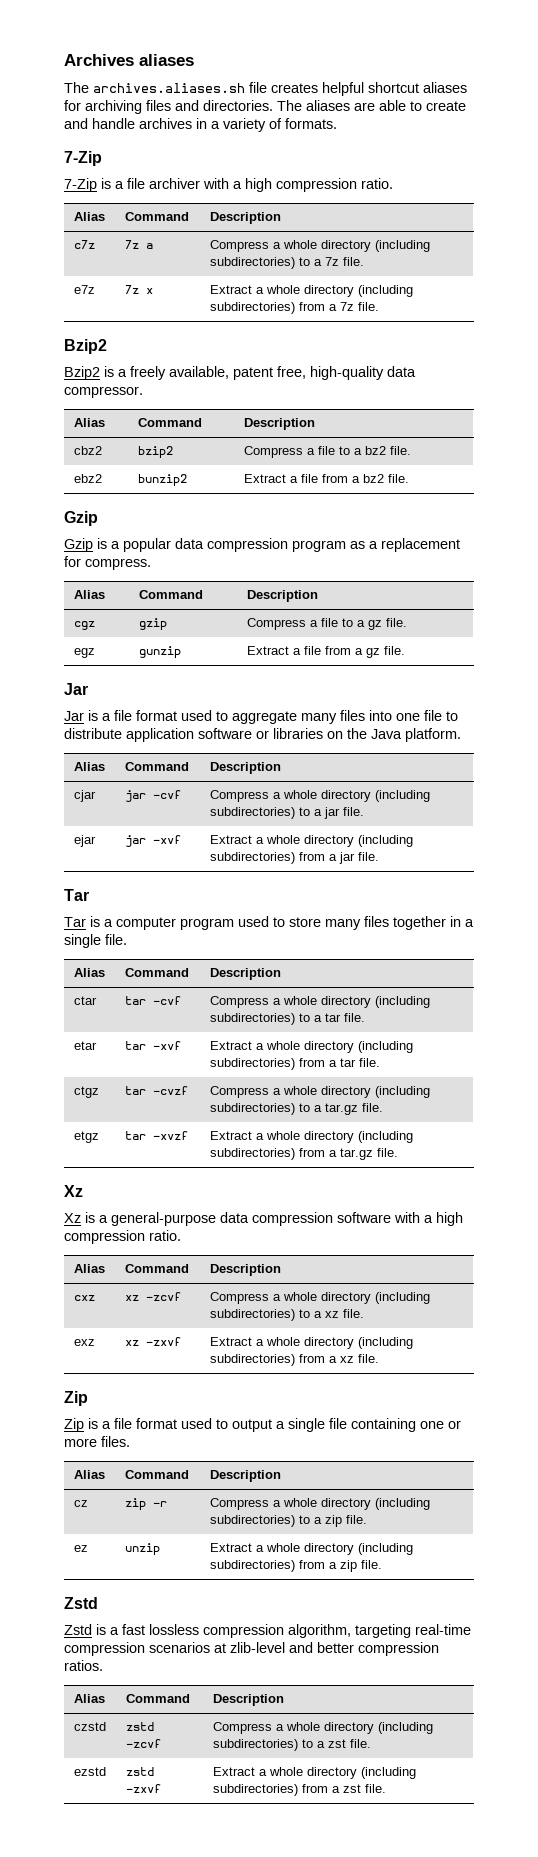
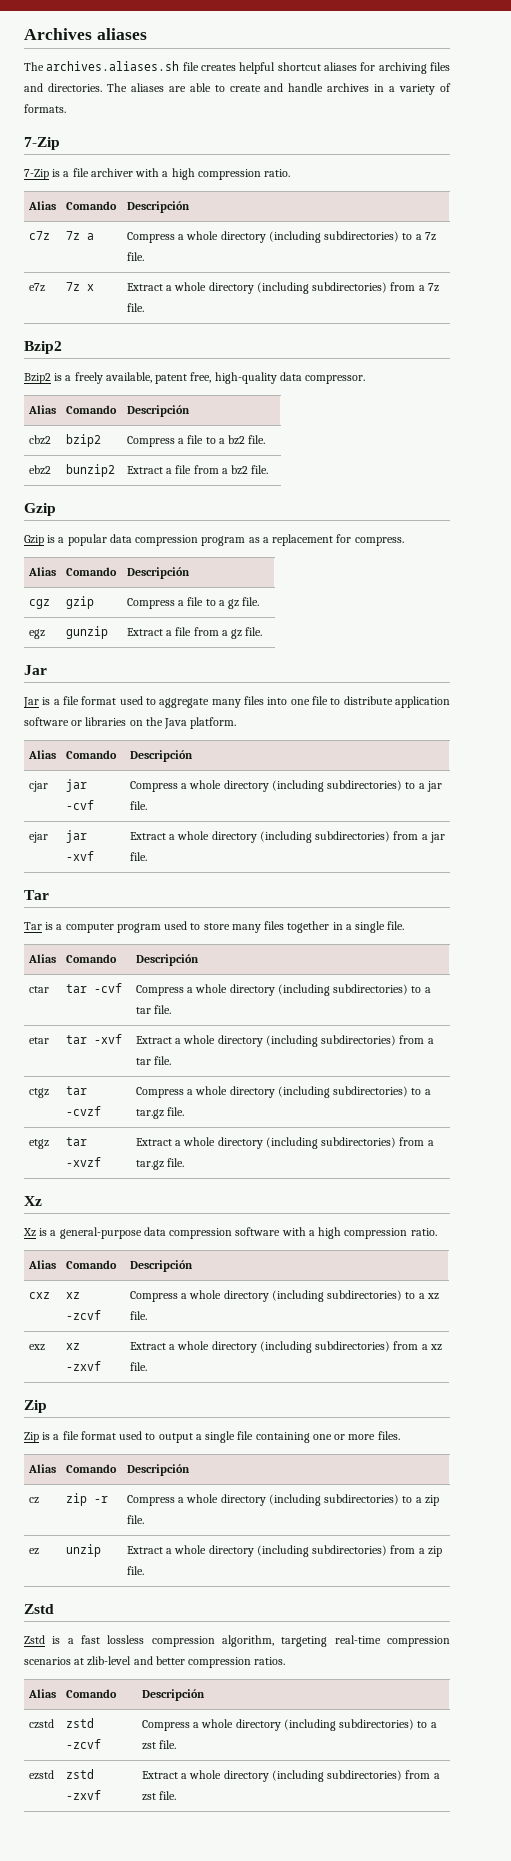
[124,212,189,221] [209,212,281,224] Command | Description -> [65,201,117,210] [126,201,190,213] Comando | Descripción
[137,418,202,427] [243,418,315,430] Command | Description -> [65,405,117,414] [126,405,190,417] Comando | Descripción
[138,590,203,599] [246,590,318,602] Command | Description -> [65,567,117,576] [126,567,190,579] Comando | Descripción
[124,762,189,771] [209,762,281,774] Command | Description -> [65,750,117,759] [129,750,193,762] Comando | Descripción
[124,968,189,977] [209,968,281,980] Command | Description -> [65,954,117,963] [135,954,199,966] Comando | Descripción
[124,1264,189,1273] [209,1264,281,1276] Command | Description -> [65,1260,117,1269] [129,1260,193,1272] Comando | Descripción
[124,1470,189,1479] [209,1470,281,1482] Command | Description -> [65,1464,117,1473] [126,1464,190,1476] Comando | Descripción
[125,1694,190,1703] [212,1694,284,1706] Command | Description -> [65,1689,117,1698] [141,1689,205,1701] Comando | Descripción

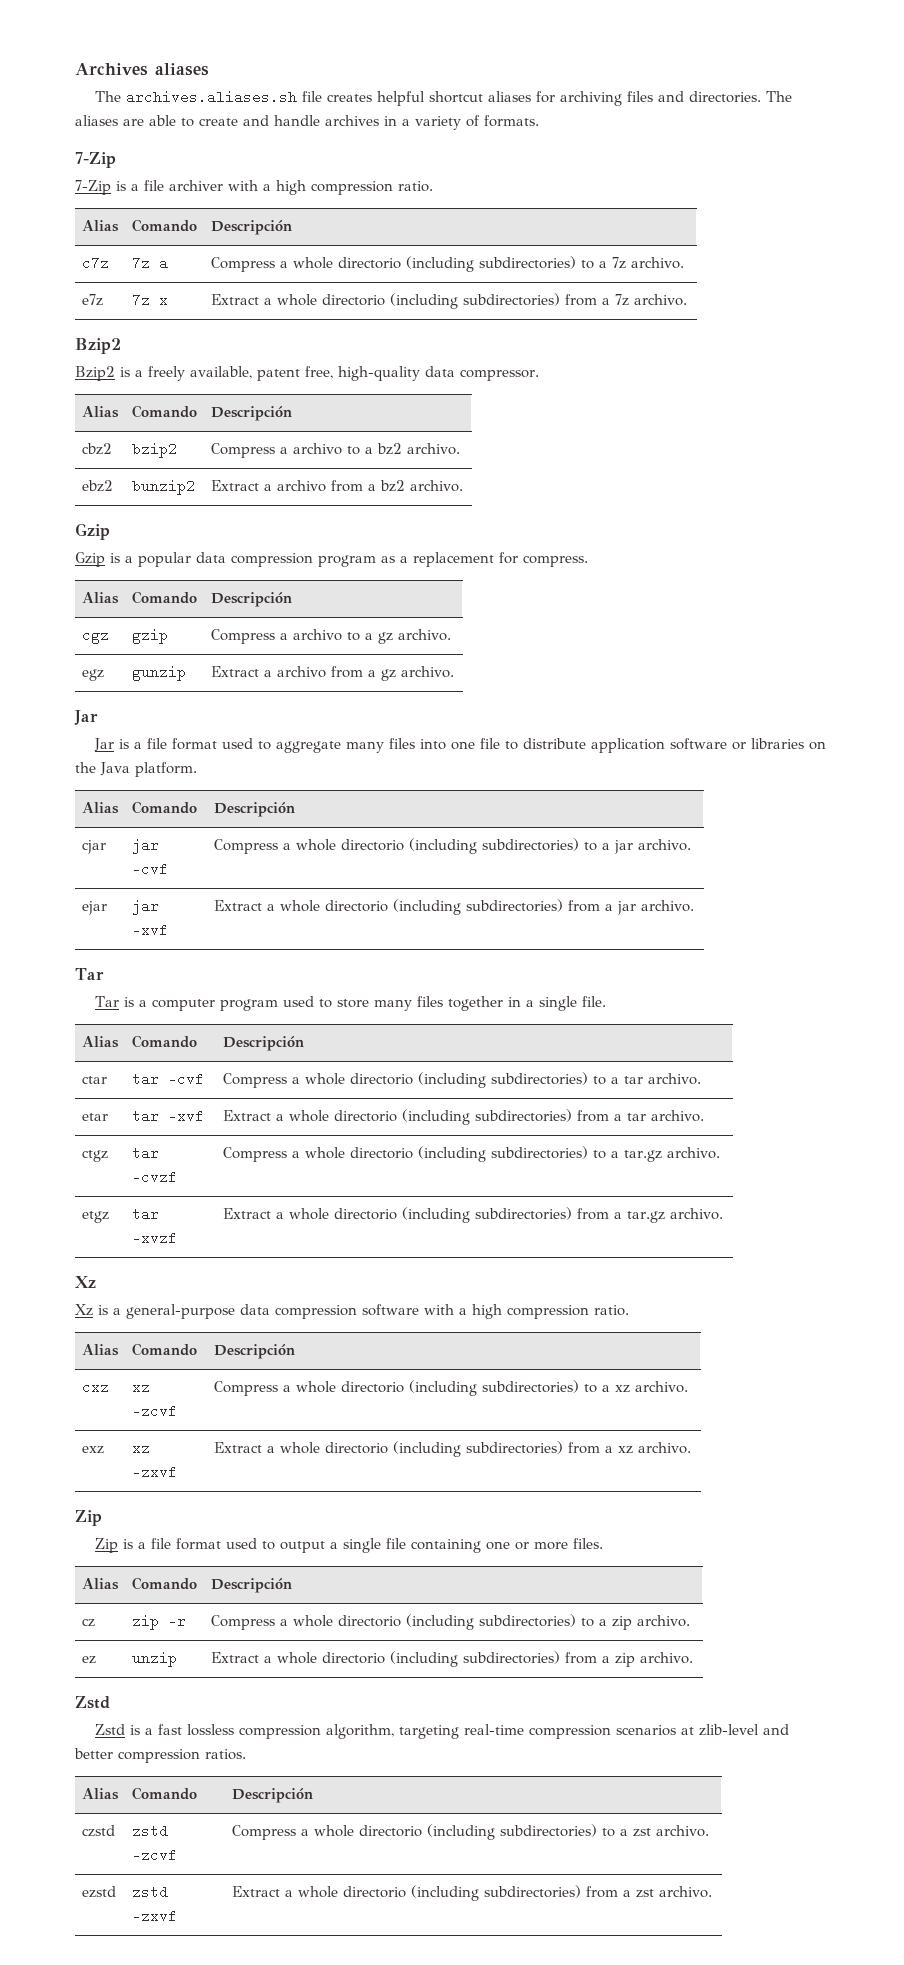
[220,231,266,243] directory -> [337,257,401,269] directorio
[126,252,144,261] file. -> [630,257,684,269] archivo.
[208,282,254,294] directory -> [321,294,385,306] directorio
[126,303,144,312] file. -> [633,294,687,306] archivo.
[187,435,204,444] file -> [292,443,342,455] archivo
[248,435,266,444] file. -> [406,443,460,455] archivo.
[175,465,192,474] file -> [276,480,326,492] archivo
[251,465,269,474] file. -> [409,480,463,492] archivo.
[187,597,204,606] file -> [292,629,342,641] archivo
[242,597,260,606] file. -> [397,629,451,641] archivo.
[175,627,192,636] file -> [276,666,326,678] archivo
[245,627,263,636] file. -> [400,666,454,678] archivo.
[223,780,269,792] directory -> [340,839,404,851] directorio
[129,801,147,810] file. -> [637,839,691,851] archivo.
[211,831,257,843] directory -> [324,900,388,912] directorio
[129,852,147,861] file. -> [640,900,694,912] archivo.
[229,984,275,996] directory -> [349,1073,413,1085] directorio
[154,1005,172,1014] file. -> [647,1073,701,1085] archivo.
[217,1035,263,1047] directory -> [333,1110,397,1122] directorio
[154,1056,172,1065] file. -> [650,1110,704,1122] archivo.
[229,1086,275,1098] directory -> [349,1147,413,1159] directorio
[167,1107,185,1116] file. -> [666,1147,720,1159] archivo.
[217,1137,263,1149] directory -> [333,1208,397,1220] directorio
[167,1158,185,1167] file. -> [669,1208,723,1220] archivo.
[223,1290,269,1302] directory -> [340,1381,404,1393] directorio
[129,1311,147,1320] file. -> [634,1381,688,1393] archivo.
[211,1341,257,1353] directory -> [324,1442,388,1454] directorio
[129,1362,147,1371] file. -> [637,1442,691,1454] archivo.
[220,1494,266,1506] directory -> [337,1615,401,1627] directorio
[126,1515,144,1524] file. -> [636,1615,690,1627] archivo.
[208,1545,254,1557] directory -> [321,1652,385,1664] directorio
[126,1566,144,1575] file. -> [639,1652,693,1664] archivo.
[235,1719,281,1731] directory -> [358,1825,422,1837] directorio
[159,1740,177,1749] file. -> [655,1825,709,1837] archivo.
[223,1770,269,1782] directory -> [342,1886,406,1898] directorio
[159,1791,177,1800] file. -> [658,1886,712,1898] archivo.

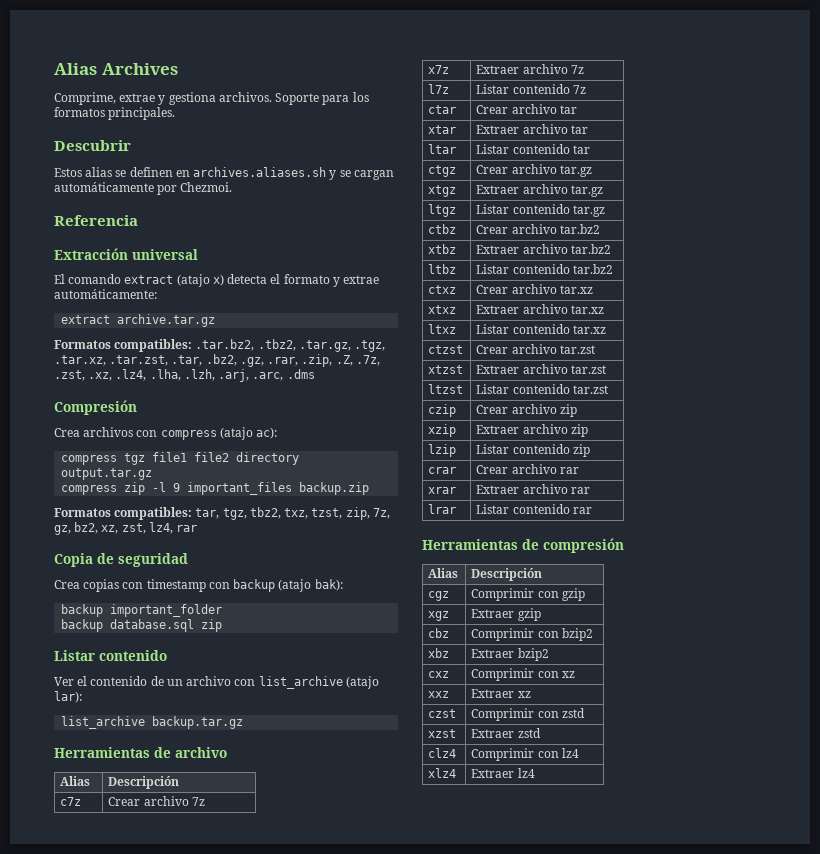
(75, 69) none -> [54,63,97,75] Alias
[155,63,209,76] [95,90,793,106] [75,115,539,130] [75,152,116,168] [75,180,433,195] [81,220,119,232] [131,219,197,232] aliases // The archives.aliases.sh file creates helpful shortcut aliases for archiving files and directories. The aliases are able to create and handle archives in a variety of formats. // 7-Zip // 7-Zip is a file archiver with a high compression ratio. // Alias | Comando -> [54,92,369,105] [54,107,176,120] [54,140,131,151] [54,167,394,180] [54,182,233,195] [54,215,138,226] [54,248,198,260] [54,274,380,287] [54,289,157,299] [61,314,216,327] [54,339,386,352] [54,354,380,367] [54,369,315,382] [54,400,137,415] [54,427,278,440] [61,452,300,465] [61,468,153,480] [61,482,370,495] [54,507,390,520] [54,522,198,535] [54,553,188,567] [54,579,343,592] [61,604,223,617] [61,619,223,632] [54,650,167,661] [54,676,379,689] [54,691,82,703] [61,716,244,729] [54,747,227,758] [60,776,91,786] // Comprime, extrae y gestiona archivos. Soporte para los formatos principales. // Descubrir // Estos alias se definen en archives.aliases.sh y se cargan automáticamente por Chezmoi. // Referencia // Extracción universal // El comando extract (atajo x) detecta el formato y extrae automáticamente: // extract archive.tar.gz // Formatos compatibles: .tar.bz2, .tbz2, .tar.gz, .tgz, .tar.xz, .tar.zst, .tar, .bz2, .gz, .rar, .zip, .Z, .7z, .zst, .xz, .lz4, .lha, .lzh, .arj, .arc, .dms // Compresión // Crea archivos con compress (atajo ac): // compress tgz file1 file2 directory output.tar.gz // compress zip -l 9 important_files backup.zip // Formatos compatibles: tar, tgz, tbz2, txz, tzst, zip, 7z, gz, bz2, xz, zst, lz4, rar // Copia de seguridad // Crea copias con timestamp con backup (atajo bak): // backup important_folder // backup database.sql zip // Listar contenido // Ver el contenido de un archivo con list_archive (atajo lar): // list_archive backup.tar.gz // Herramientas de archivo // Alias
[131,256,168,270] [210,256,684,272] [81,294,103,306] [131,293,168,307] [210,293,687,309] [75,338,121,354] [75,366,539,381] [81,406,119,418] [131,405,197,418] [210,406,292,421] [81,443,112,455] [131,442,177,458] [210,443,460,458] [81,480,113,492] [131,479,195,495] [210,480,463,492] [75,523,110,540] [75,552,588,567] [81,592,119,604] [131,591,197,604] 7z a | Compress a whole directorio (including subdirectories) to a 7z archivo. // e7z | 7z x | Extract a whole directorio (including subdirectories) from a 7z archivo. // Bzip2 // Bzip2 is a freely available, patent free, high-quality data compressor. // Alias | Comando | Descripción // cbz2 | bzip2 | Compress a archivo to a bz2 archivo. // ebz2 | bunzip2 | Extract a archivo from a bz2 archivo. // Gzip // Gzip is a popular data compression program as a replacement for compress. // Alias | Comando -> [108,796,205,806] [428,65,450,74] [476,64,584,74] [428,84,450,94] [476,84,586,94] [428,105,457,114] [476,104,577,114] [428,125,457,134] [476,124,588,134] [428,144,457,154] [476,144,590,154] [428,165,457,177] [476,164,592,177] [428,185,457,197] [476,184,603,197] [428,204,457,217] [476,204,605,217] [428,224,457,234] [476,224,600,234] [428,244,457,254] [476,244,611,254] [428,264,457,274] [476,264,613,274] [428,285,457,294] [476,284,593,294] [428,305,457,314] [476,304,604,314] [428,324,457,334] [476,324,606,334] [428,345,464,354] [476,344,595,354] [428,365,464,374] [476,364,606,374] [428,384,464,394] [476,384,608,394] [428,404,457,417] [476,404,577,417] [428,424,457,437] [476,424,588,437] [428,444,457,457] [476,444,590,457] [428,467,457,474] [476,464,579,474] [428,487,457,494] [476,484,590,494] [428,504,457,514] [476,504,592,514] [422,538,624,553] [428,568,459,578] Crear archivo 7z // x7z | Extraer archivo 7z // l7z | Listar contenido 7z // ctar | Crear archivo tar // xtar | Extraer archivo tar // ltar | Listar contenido tar // ctgz | Crear archivo tar.gz // xtgz | Extraer archivo tar.gz // ltgz | Listar contenido tar.gz // ctbz | Crear archivo tar.bz2 // xtbz | Extraer archivo tar.bz2 // ltbz | Listar contenido tar.bz2 // ctxz | Crear archivo tar.xz // xtxz | Extraer archivo tar.xz // ltxz | Listar contenido tar.xz // ctzst | Crear archivo tar.zst // xtzst | Extraer archivo tar.zst // ltzst | Listar contenido tar.zst // czip | Crear archivo zip // xzip | Extraer archivo zip // lzip | Listar contenido zip // crar | Crear archivo rar // xrar | Extraer archivo rar // lrar | Listar contenido rar // Herramientas de compresión // Alias
[131,629,168,644] [210,629,451,644] [81,669,104,681] [131,666,186,681] [210,666,454,681] [74,710,98,725] [94,738,827,753] [75,762,197,777] [81,802,119,814] [131,801,197,814] [213,802,295,817] [81,840,106,854] [131,838,159,854] [131,862,168,876] [213,838,691,854] [81,901,107,915] [131,899,159,915] [131,923,168,937] [213,899,694,915] [75,968,104,980] [95,996,607,1011] [81,1036,119,1048] [131,1035,197,1048] [222,1036,304,1051] [81,1076,107,1084] [131,1072,204,1086] [222,1072,701,1088] [81,1113,108,1121] [131,1109,204,1123] [222,1109,704,1125] [81,1150,108,1162] [131,1146,159,1160] [131,1170,177,1184] [222,1146,720,1162] [81,1211,109,1223] [131,1207,159,1221] [131,1231,177,1245] [222,1207,723,1223] [75,1276,96,1288] [75,1304,629,1319] [81,1344,119,1356] [131,1343,197,1356] [213,1344,295,1359] gzip | Compress a archivo to a gz archivo. // egz | gunzip | Extract a archivo from a gz archivo. // Jar // Jar is a file format used to aggregate many files into one file to distribute application software or libraries on the Java platform. // Alias | Comando | Descripción // cjar | jar -cvf | Compress a whole directorio (including subdirectories) to a jar archivo. // ejar | jar -xvf | Extract a whole directorio (including subdirectories) from a jar archivo. // Tar // Tar is a computer program used to store many files together in a single file. // Alias | Comando | Descripción // ctar | tar -cvf | Compress a whole directorio (including subdirectories) to a tar archivo. // etar | tar -xvf | Extract a whole directorio (including subdirectories) from a tar archivo. // ctgz | tar -cvzf | Compress a whole directorio (including subdirectories) to a tar.gz archivo. // etgz | tar -xvzf | Extract a whole directorio (including subdirectories) from a tar.gz archivo. // Xz // Xz is a general-purpose data compression software with a high compression ratio. // Alias | Comando | Descripción -> [471,588,585,601] [428,611,450,621] [471,608,541,621] [428,628,450,638] [471,628,593,641] [428,648,450,658] [471,648,549,661] Comprimir con gzip // xgz | Extraer gzip // cbz | Comprimir con bzip2 // xbz | Extraer bzip2
[131,1385,150,1392] [131,1404,177,1418] [213,1380,688,1396] [81,1446,104,1454] [131,1446,150,1453] [131,1465,177,1479] [213,1441,691,1457] [75,1510,102,1526] [95,1538,604,1553] [81,1578,119,1590] [131,1577,197,1590] [210,1578,292,1593] [81,1618,95,1627] [131,1614,186,1630] [210,1614,690,1630] [81,1656,96,1664] [131,1652,177,1667] [210,1651,693,1667] [75,1696,110,1709] [95,1724,790,1739] [74,1748,246,1763] [81,1788,119,1800] [131,1787,197,1800] [231,1788,313,1803] [81,1825,115,1837] [131,1824,168,1838] [131,1848,177,1862] [231,1824,709,1840] [81,1886,116,1898] [131,1885,168,1899] [131,1909,177,1923] [231,1885,712,1901] xz -zcvf | Compress a whole directorio (including subdirectories) to a xz archivo. // exz | xz -zxvf | Extract a whole directorio (including subdirectories) from a xz archivo. // Zip // Zip is a file format used to output a single file containing one or more files. // Alias | Comando | Descripción // cz | zip -r | Compress a whole directorio (including subdirectories) to a zip archivo. // ez | unzip | Extract a whole directorio (including subdirectories) from a zip archivo. // Zstd // Zstd is a fast lossless compression algorithm, targeting real-time compression scenarios at zlib-level and better compression ratios. // Alias | Comando | Descripción // czstd | zstd -zcvf | Compress a whole directorio (including subdirectories) to a zst archivo. // ezstd | zstd -zxvf | Extract a whole directorio (including subdirectories) from a zst archivo. -> [471,668,575,681] [428,691,450,698] [471,689,531,698] [428,709,457,718] [471,708,585,721] [428,729,457,738] [471,728,541,738] [428,748,457,758] [471,748,579,761] [428,768,457,778] [471,768,535,778] Comprimir con xz // xxz | Extraer xz // czst | Comprimir con zstd // xzst | Extraer zstd // clz4 | Comprimir con lz4 // xlz4 | Extraer lz4

